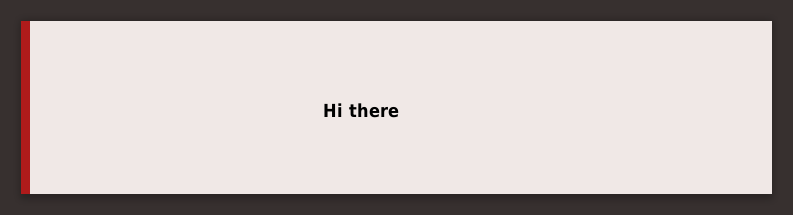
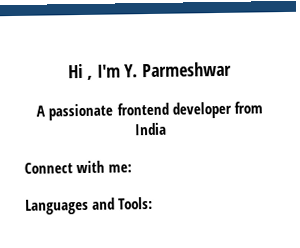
[349,103,399,118] there -> [86,61,232,80] [36,101,263,121] [133,122,167,136] [24,160,133,174] [25,196,154,215] , I'm Y. Parmeshwar // A passionate frontend developer from India // Connect with me: // Languages and Tools:

